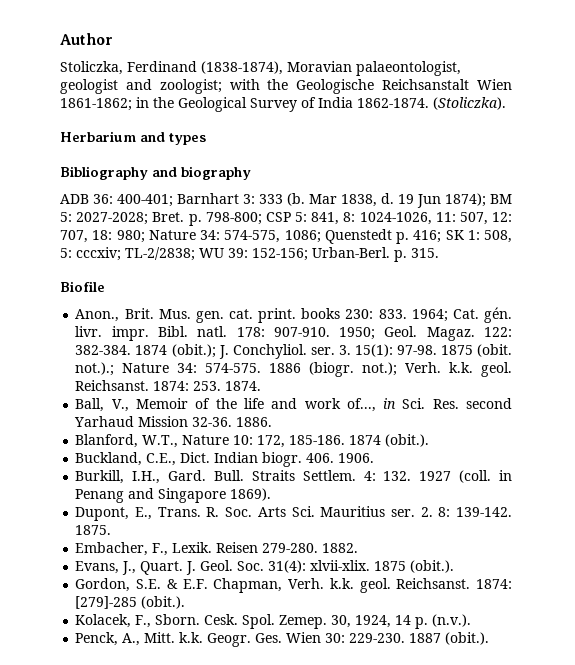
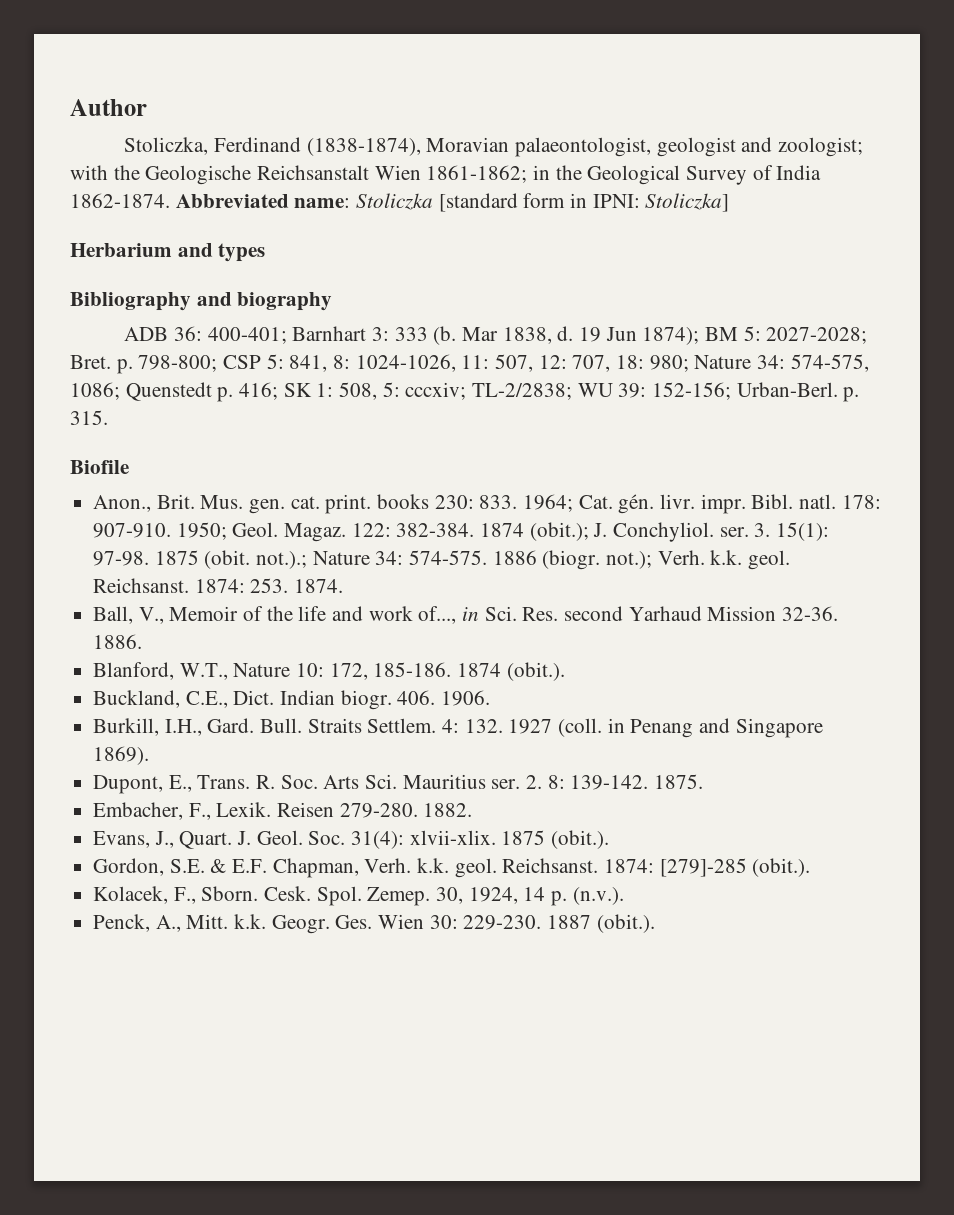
[433,97,506,110] (Stoliczka). -> [175,193,730,212] Abbreviated name: Stoliczka [standard form in IPNI: Stoliczka]

